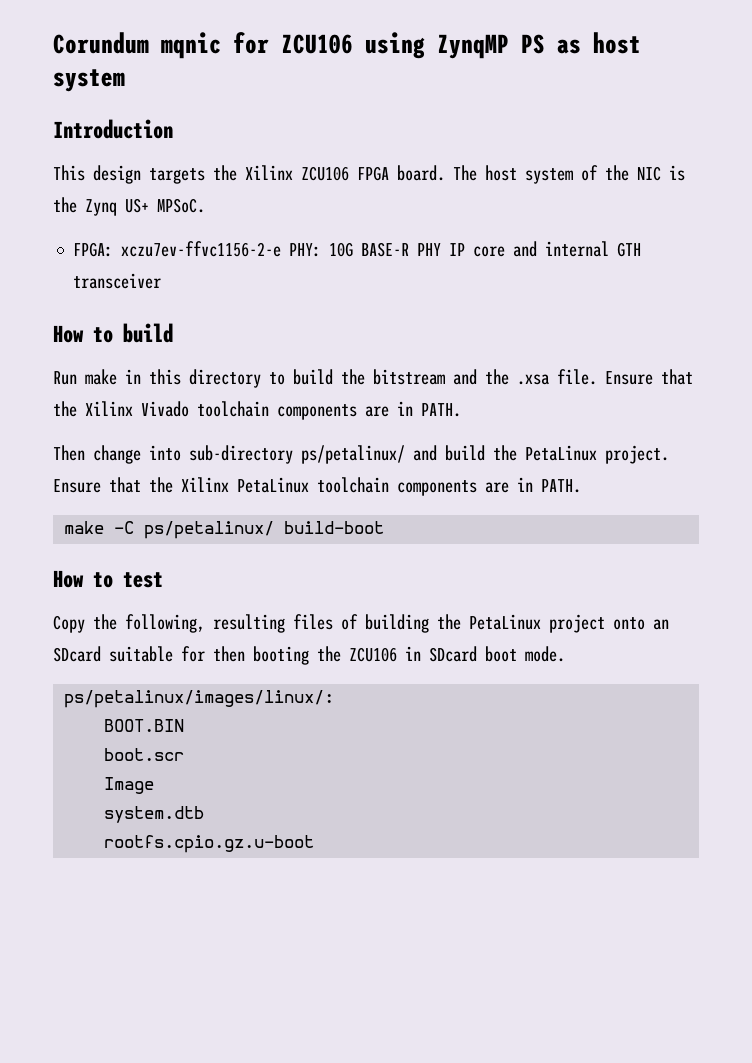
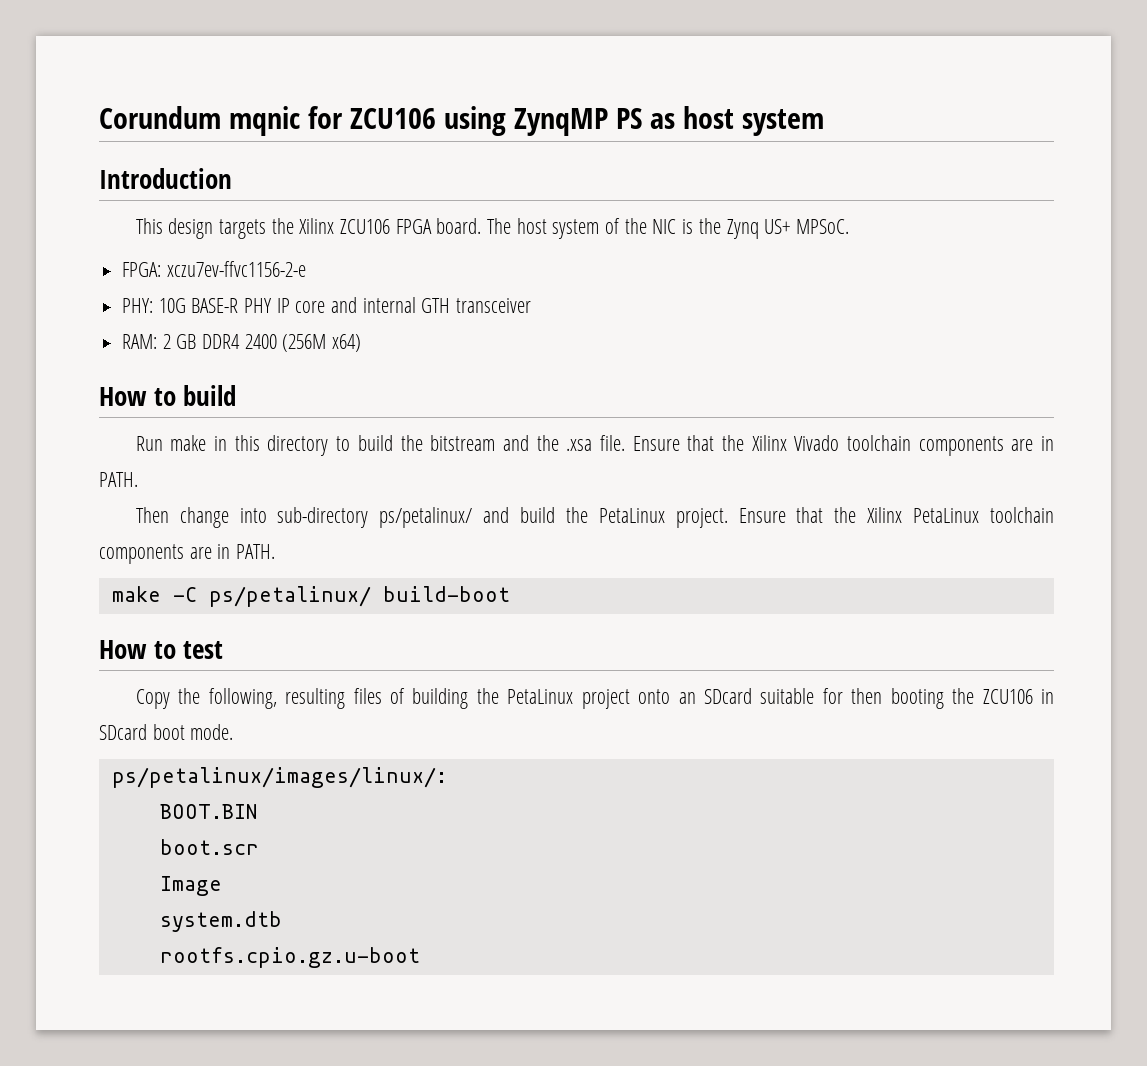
(282, 249) none -> (306, 269) //
(162, 281) none -> [122,334,362,352] // RAM: 2 GB DDR4 2400 (256M x64)

